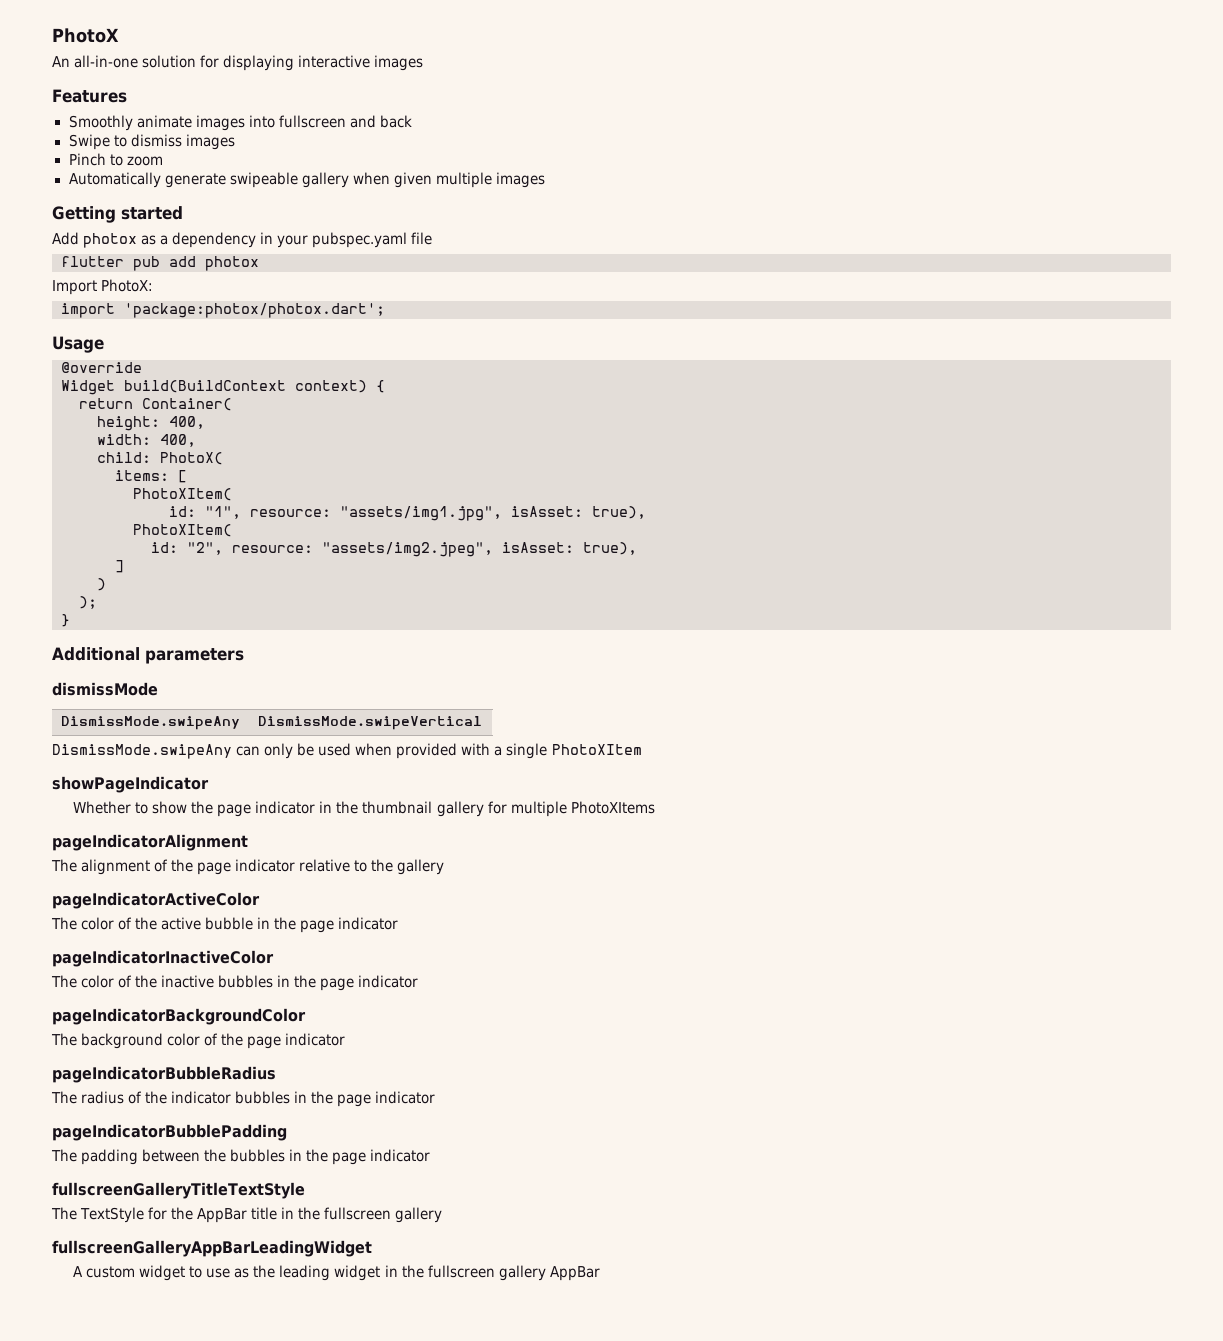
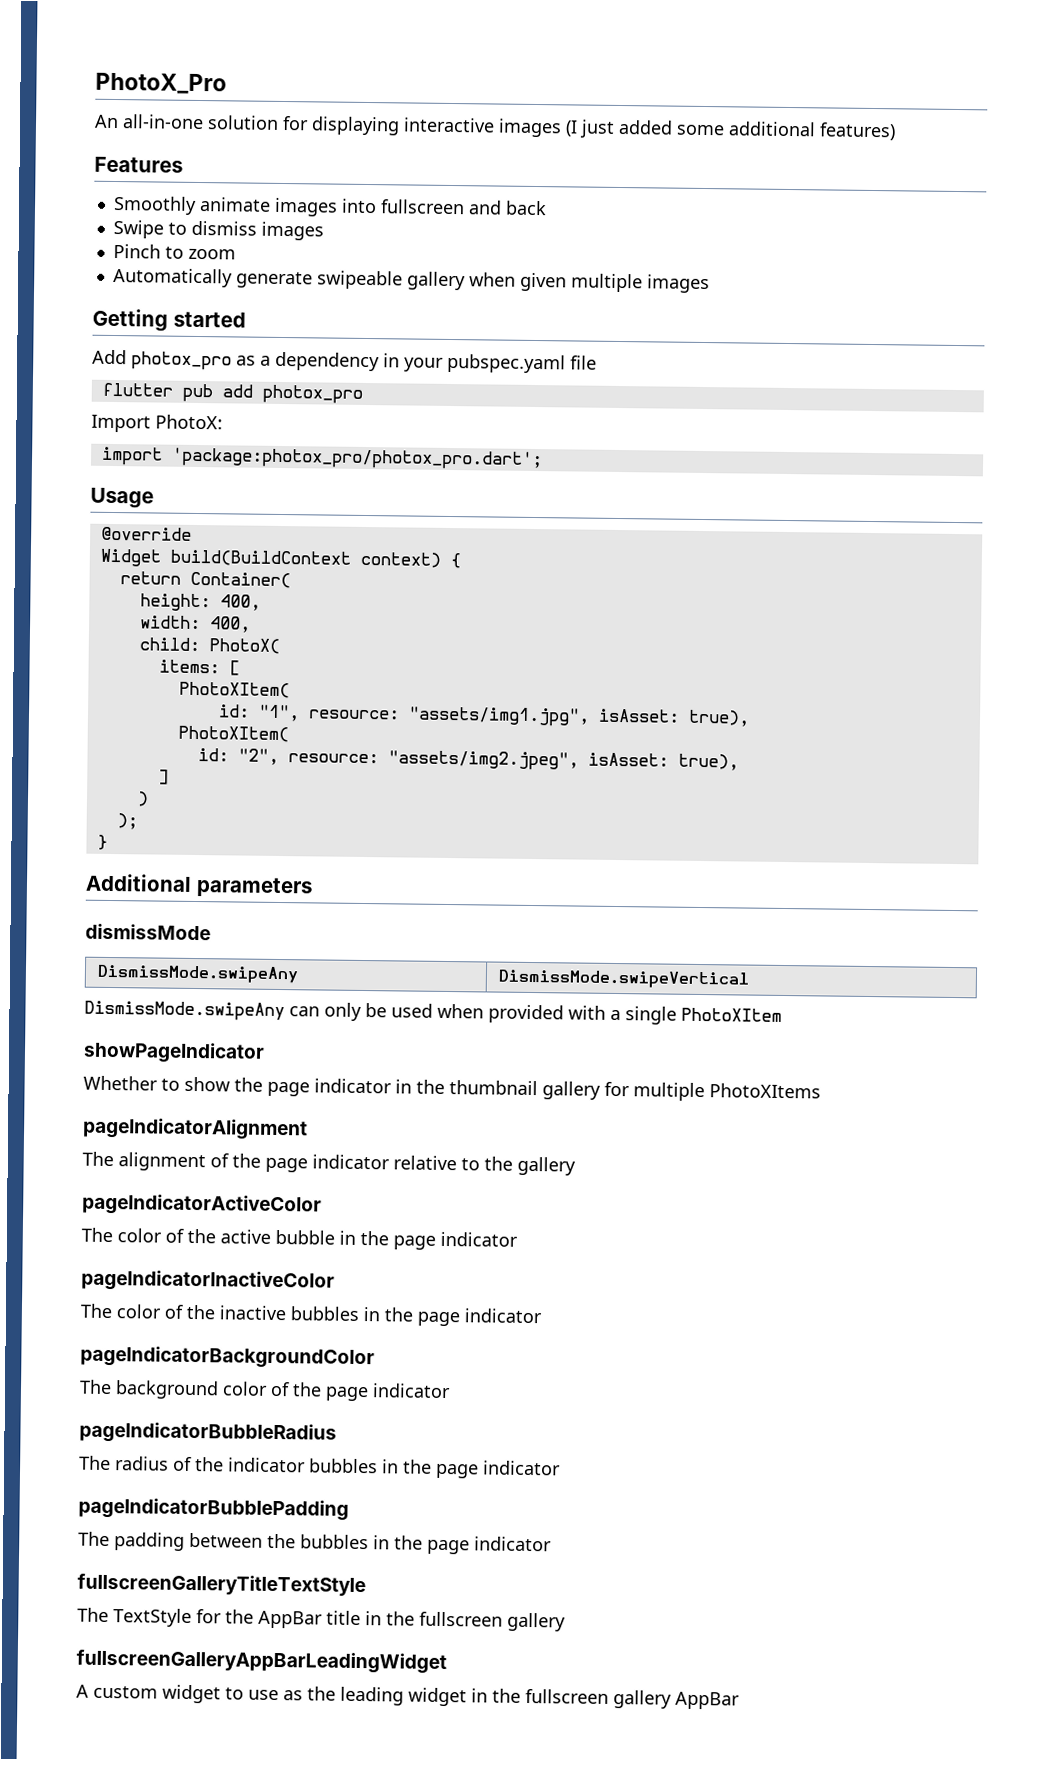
[52,28,119,43] PhotoX -> [95,72,227,95] PhotoX_Pro
(424, 63) none -> [565,119,896,141] (I just added some additional features)
[83,233,138,248] photox -> [131,351,232,371] photox_pro
[205,256,259,271] photox -> [261,384,363,404] photox_pro
[124,303,385,318] 'package:photox/photox.dart'; -> [170,447,543,471] 'package:photox_pro/photox_pro.dart';

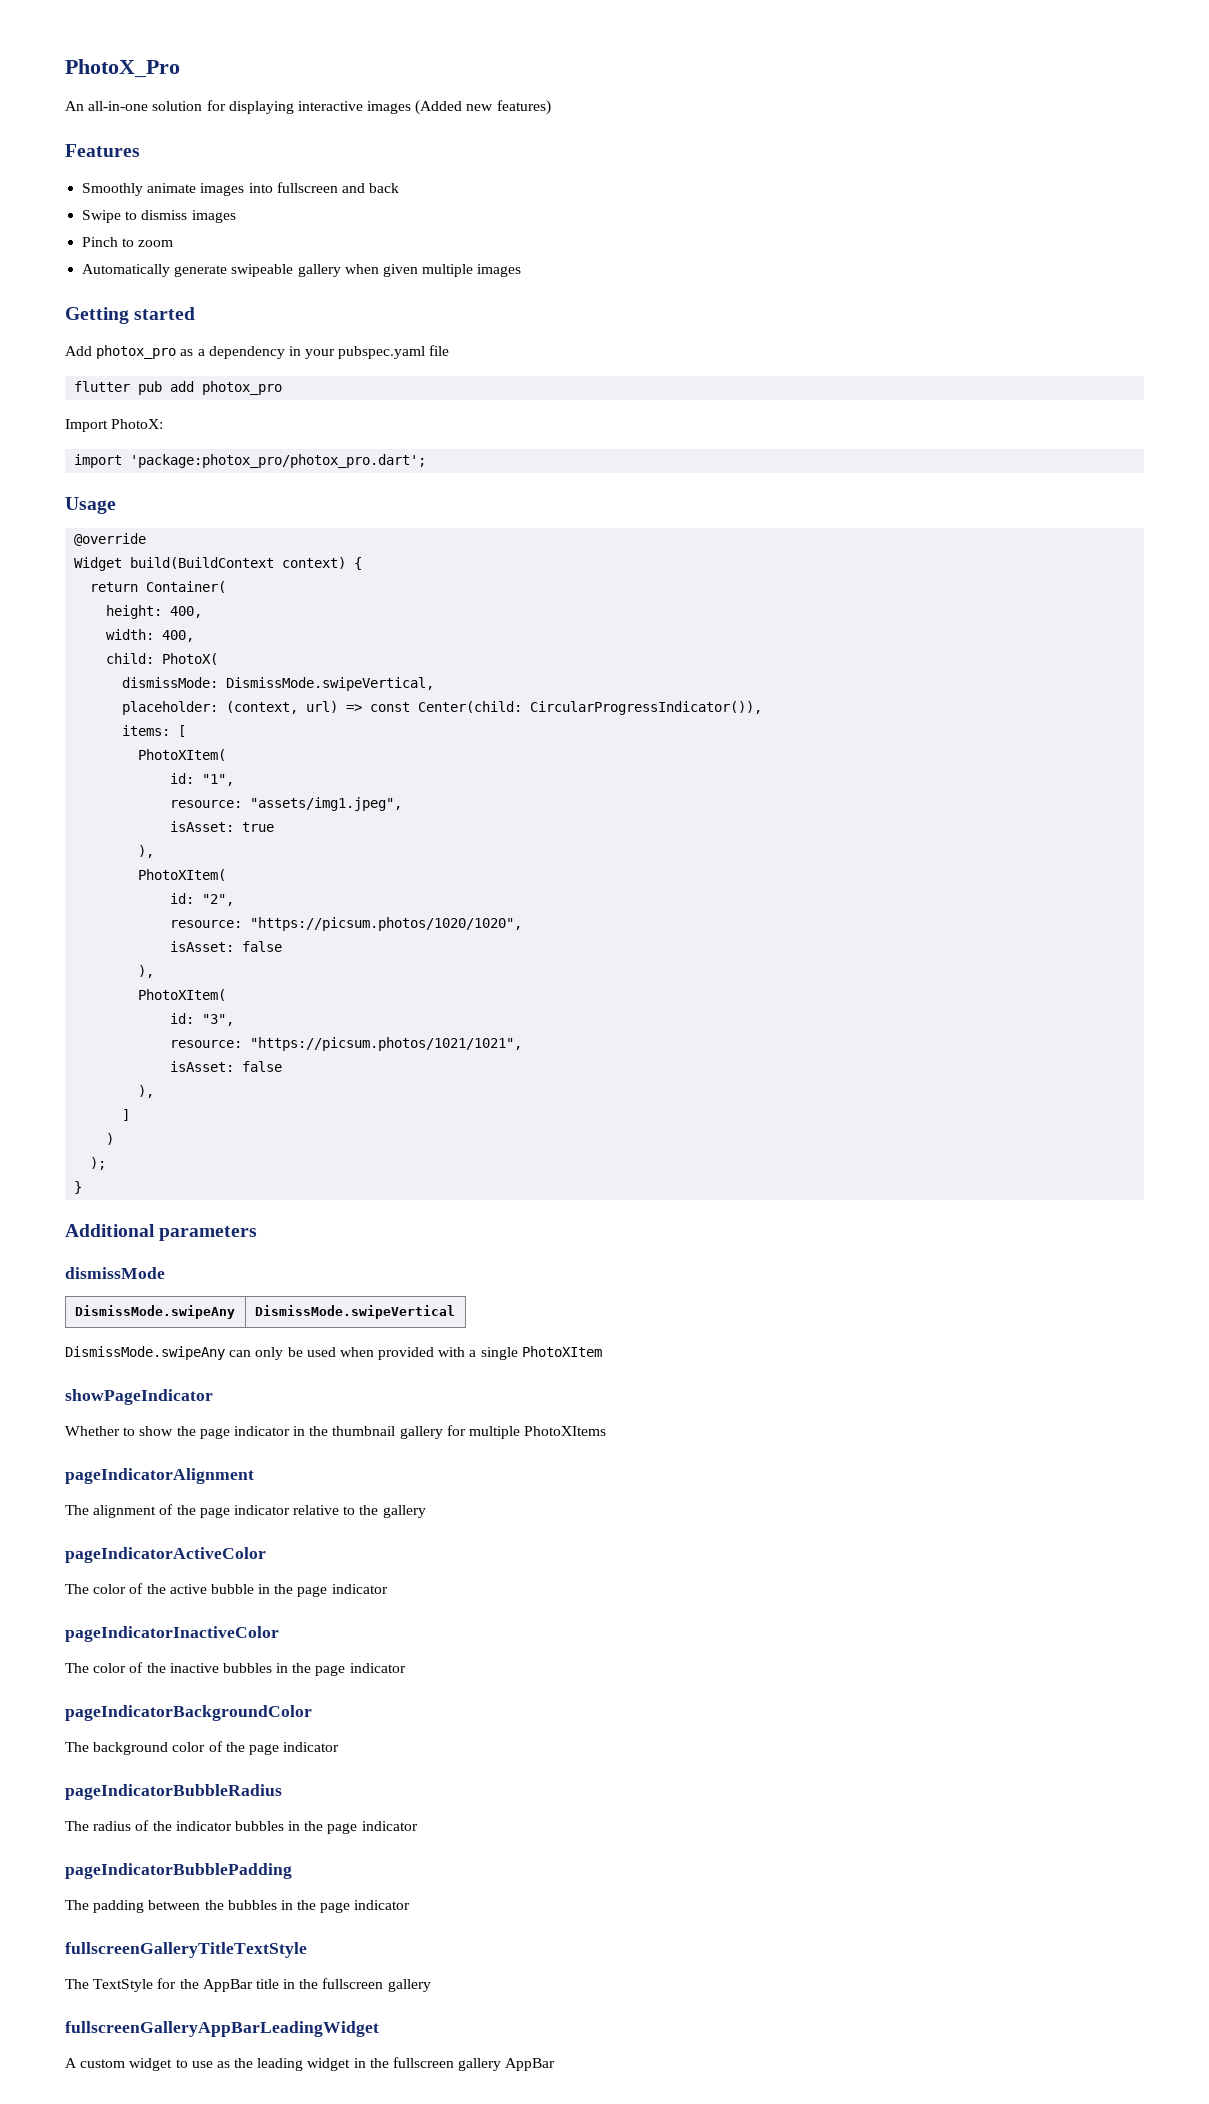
[565,119,816,138] (I just added some additional -> [415,100,494,115] (Added new
(280, 646) none -> [122,677,435,691] [122,701,763,715] // dismissMode: DismissMode.swipeVertical, // placeholder: (context, url) => const Center(child: CircularProgressIndicator()),
[307,706,750,727] [177,725,289,743] [197,748,739,771] resource: "assets/img1.jpg", isAsset: true), // PhotoXItem( // id: "2", resource: "assets/img2.jpeg", isAsset: true), -> [170,797,403,811] [170,821,275,832] [138,845,155,858] [138,869,227,881] [170,893,235,906] [170,917,523,931] [170,941,283,952] [138,965,155,978] [138,989,227,1001] [170,1013,235,1026] [170,1037,523,1051] [170,1061,283,1072] [138,1085,155,1098] // resource: "assets/img1.jpeg", // isAsset: true // ), // PhotoXItem( // id: "2", // resource: "https://picsum.photos/1020/1020", // isAsset: false // ), // PhotoXItem( // id: "3", // resource: "https://picsum.photos/1021/1021", // isAsset: false // ),

